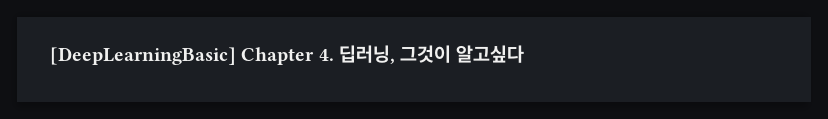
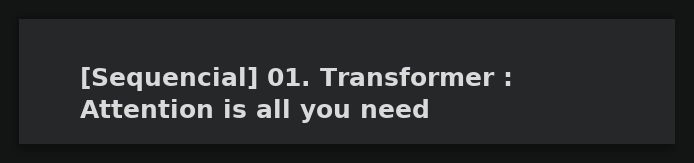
[50,45,525,65] [DeepLearningBasic] Chapter 4. 딥러닝, 그것이 알고싶다 -> [80,67,513,91] [80,99,430,123] [Sequencial] 01. Transformer : Attention is all you need

